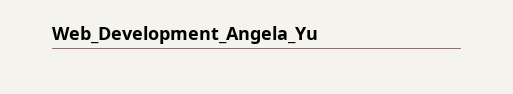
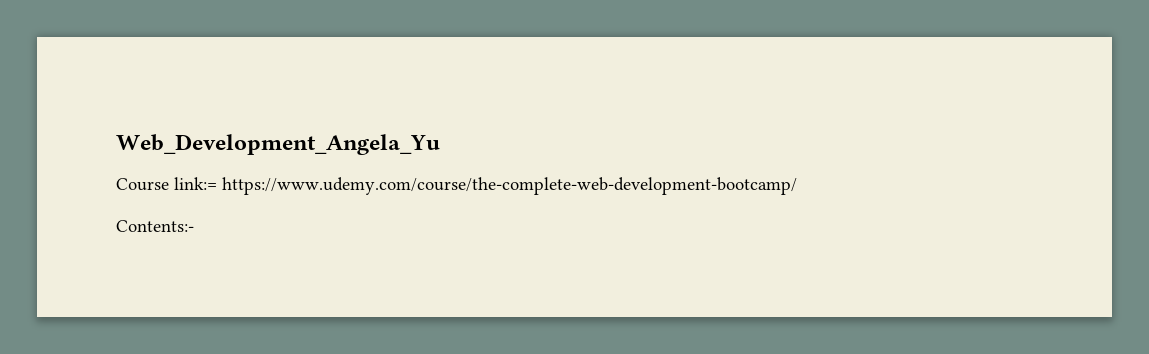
(318, 35) none -> [116,177,797,195] [116,220,194,232] // Course link:= https://www.udemy.com/course/the-complete-web-development-bootcamp/ // Contents:-

